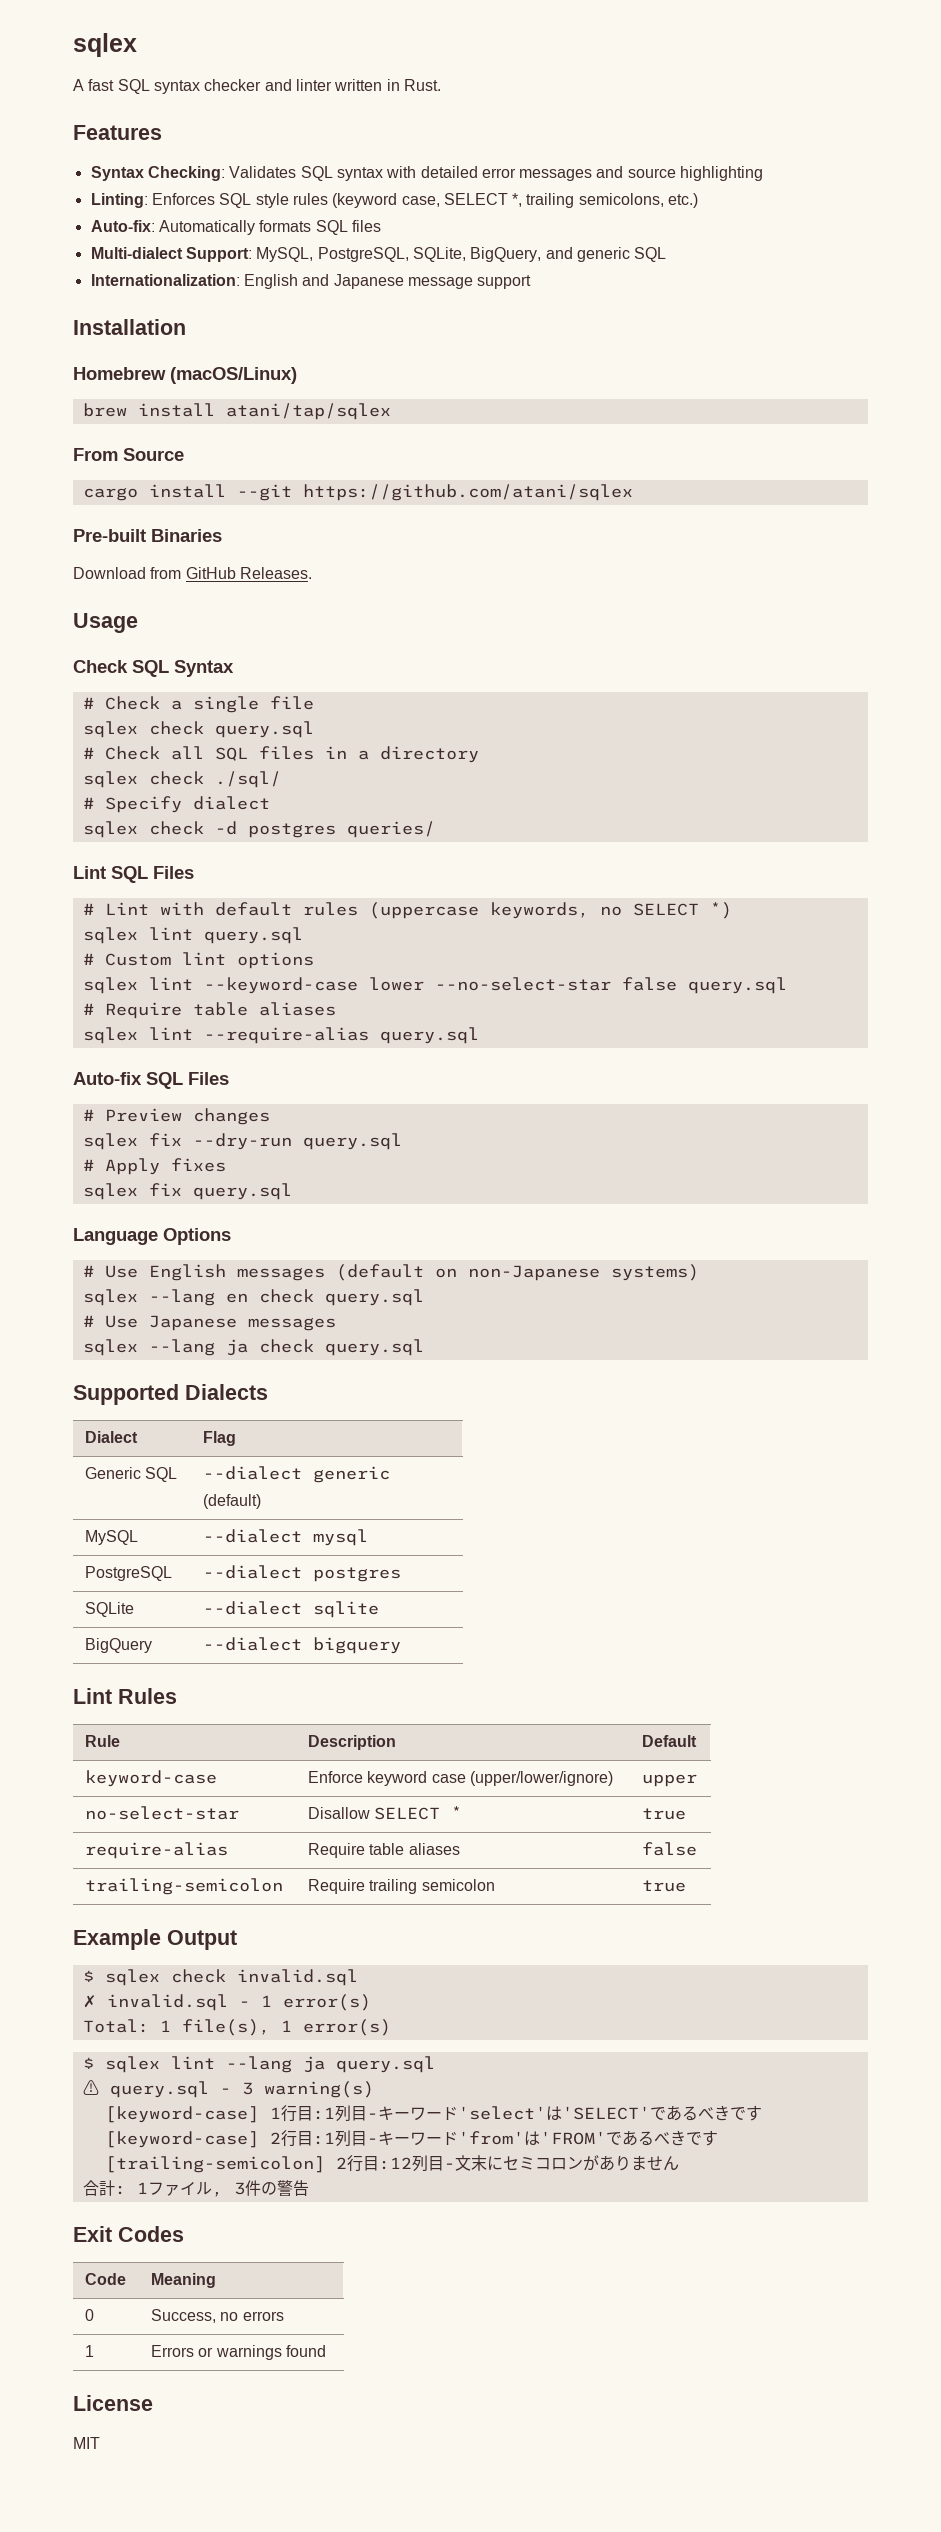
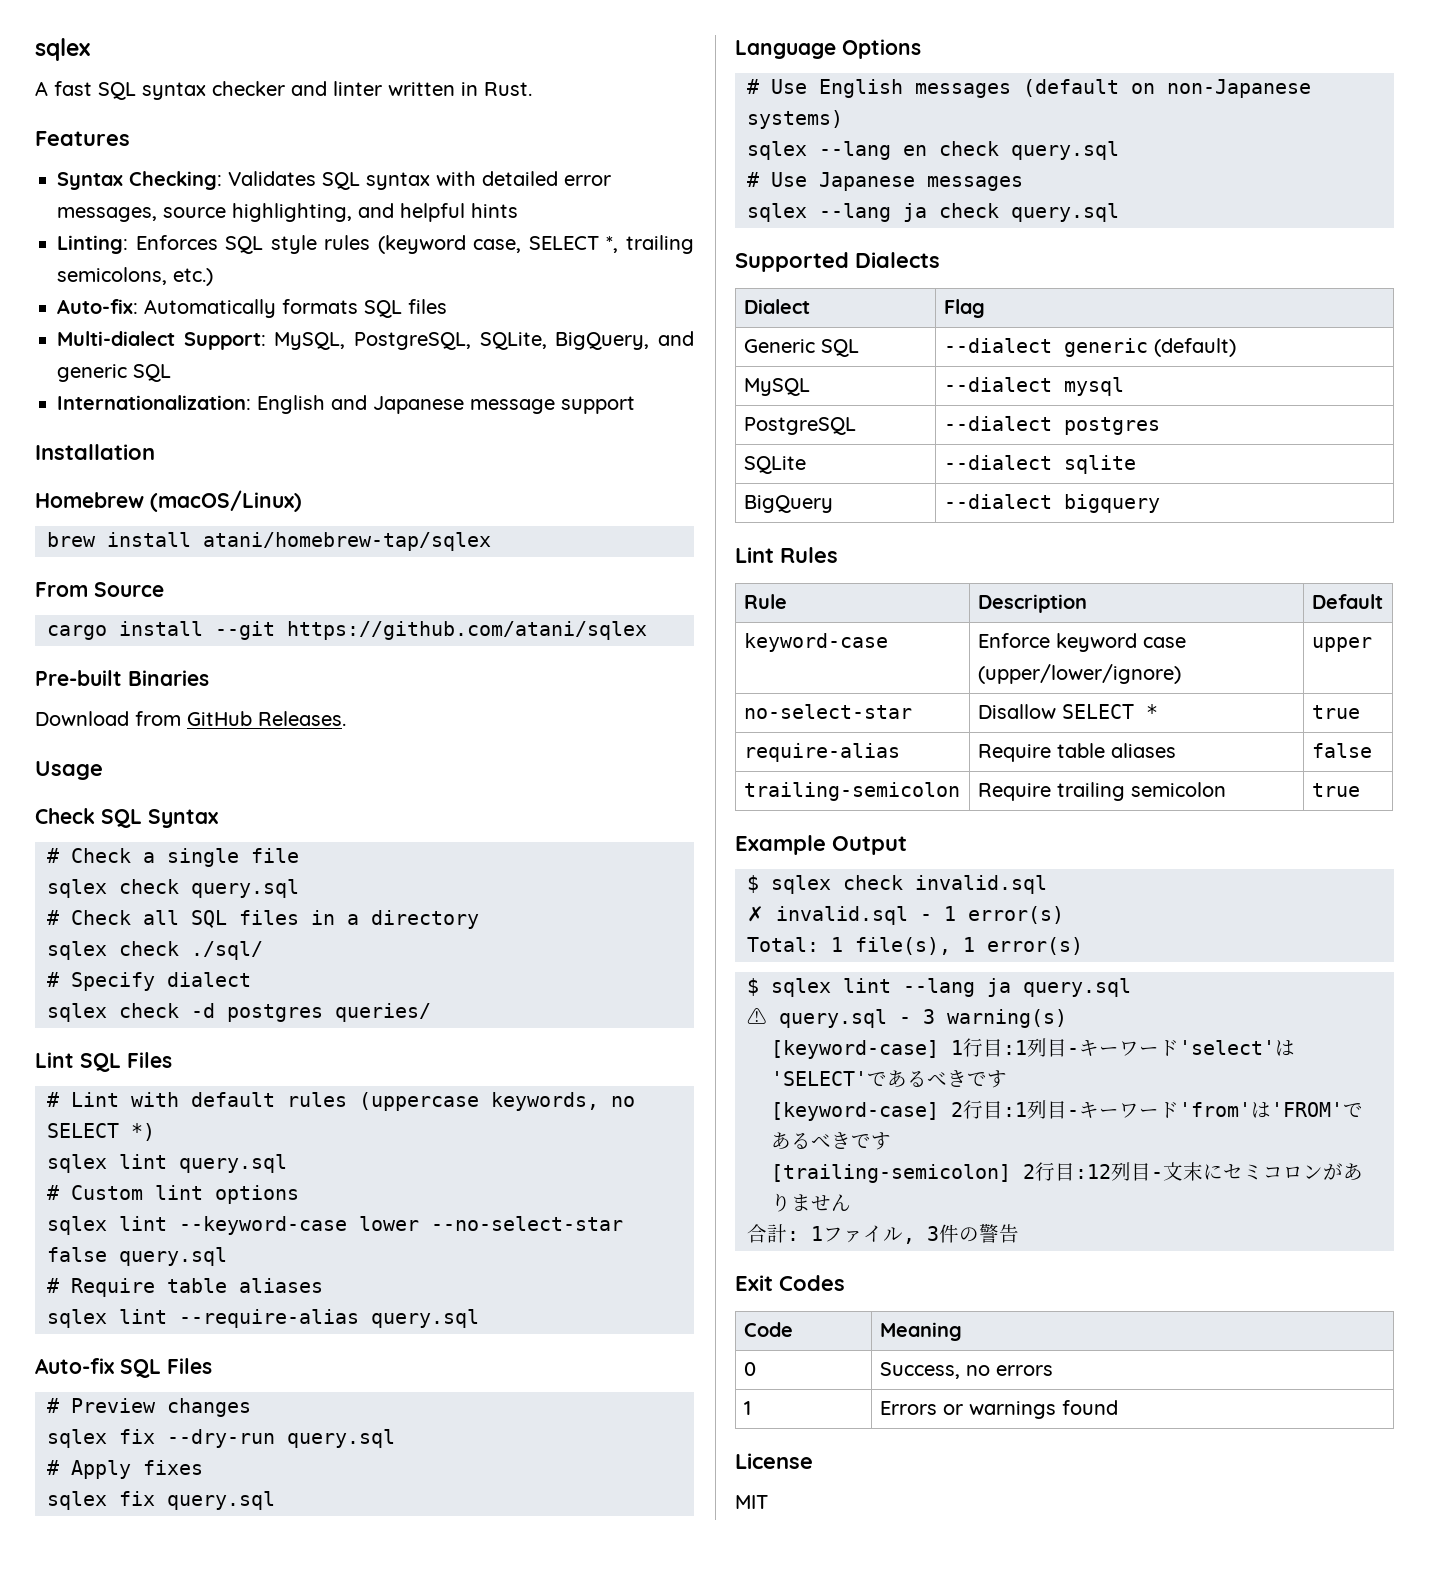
[519,166,764,181] messages and source highlighting -> [57,203,518,222] messages, source highlighting, and helpful hints
[225,403,391,420] atani/tap/sqlex -> [203,532,491,551] atani/homebrew-tap/sqlex

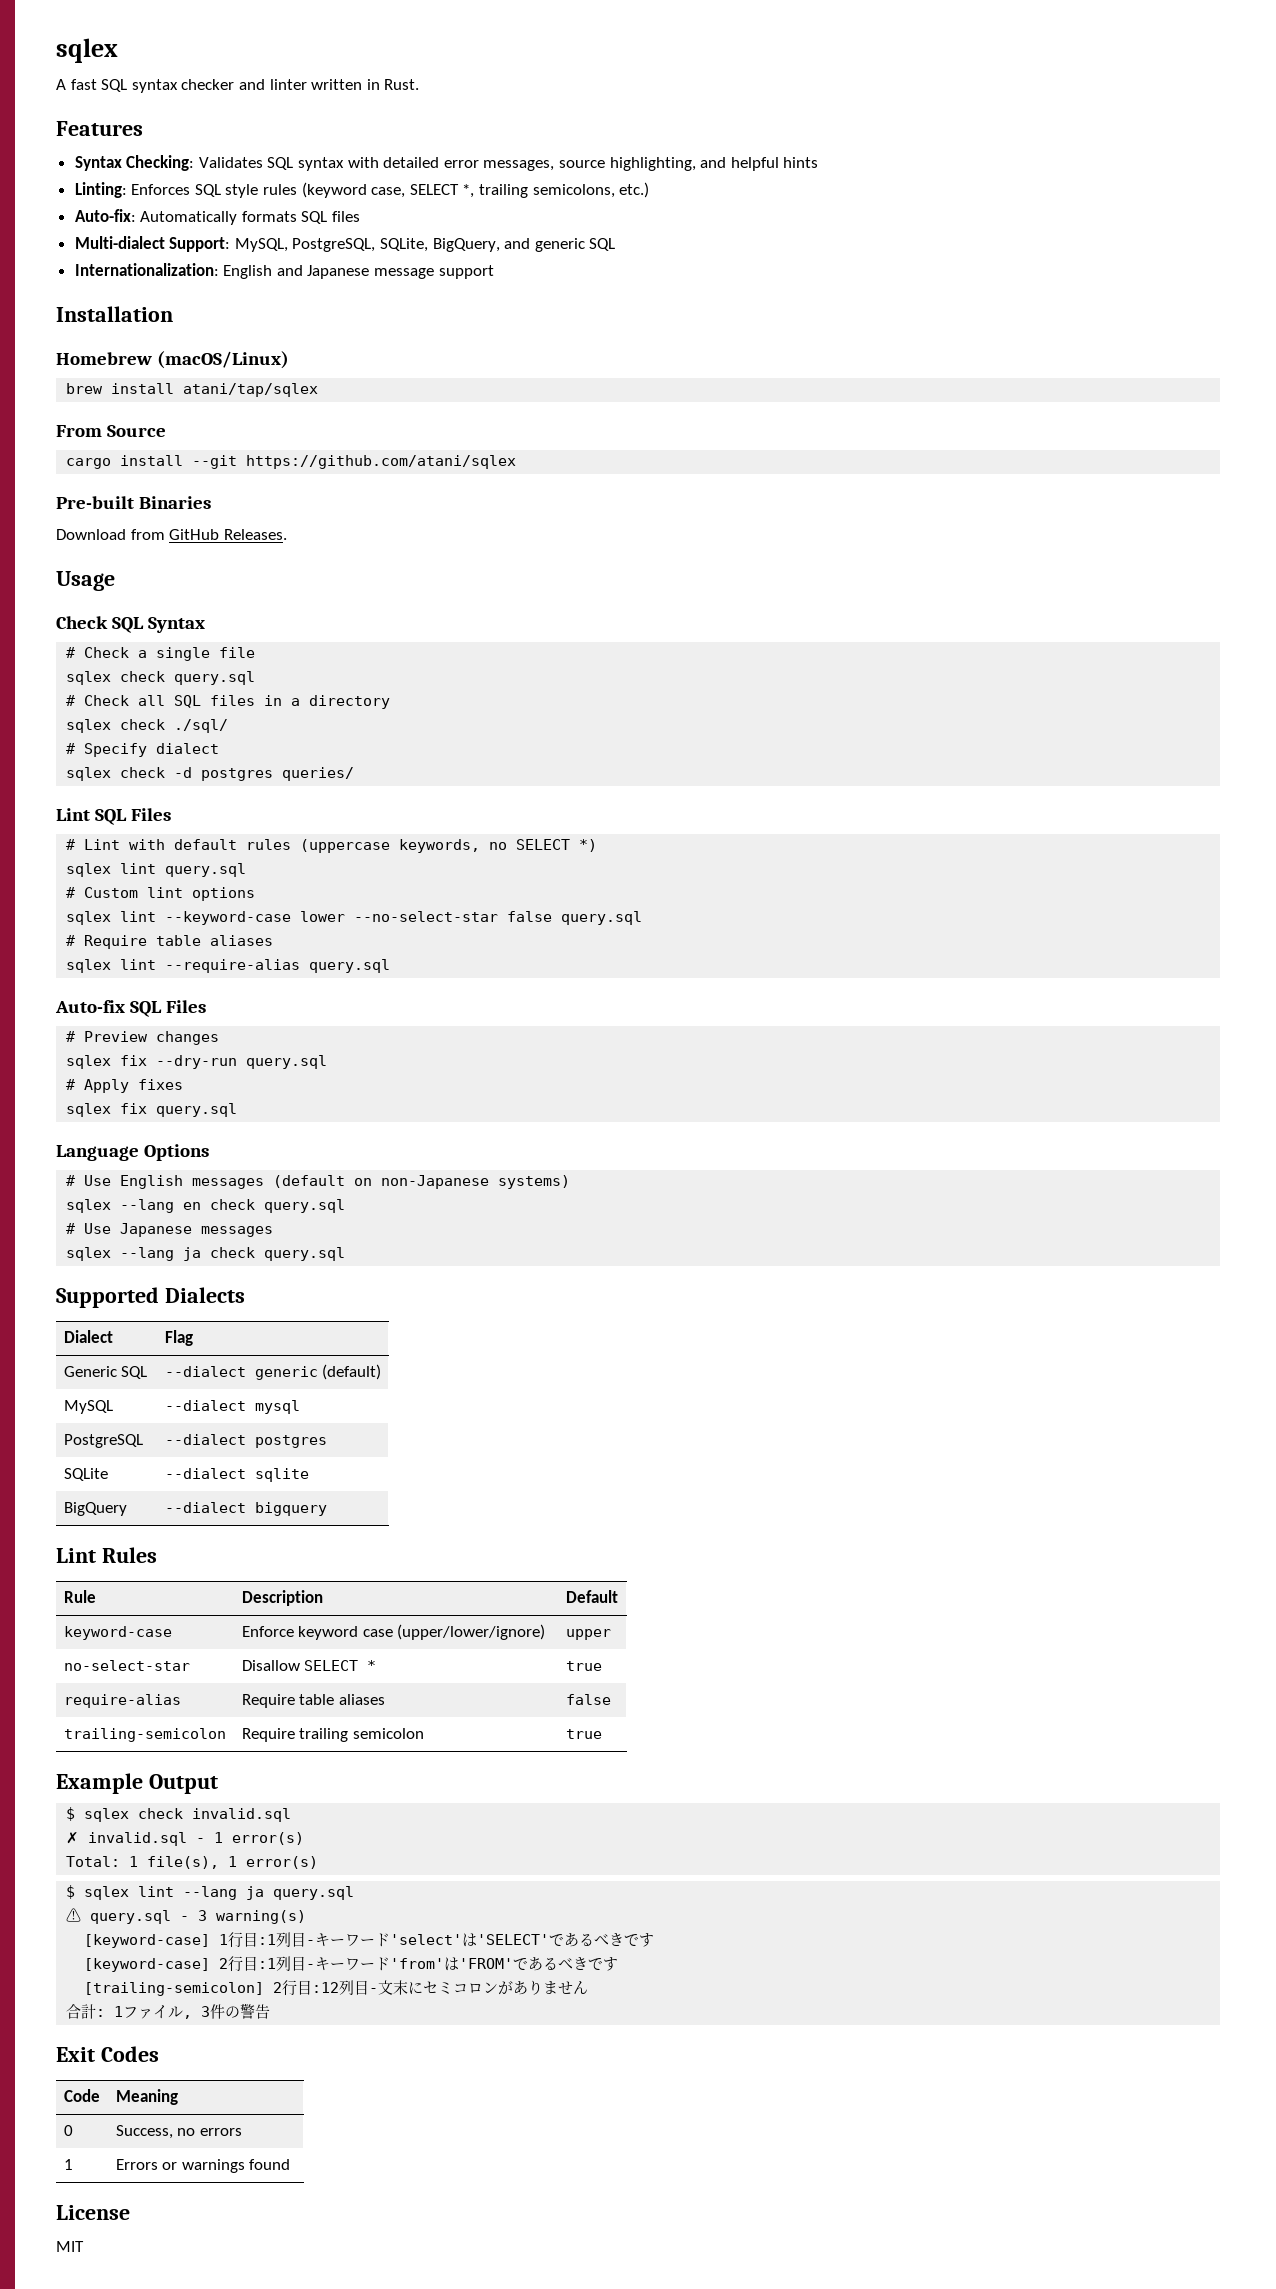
[203,532,491,551] atani/homebrew-tap/sqlex -> [183,383,319,397] atani/tap/sqlex

